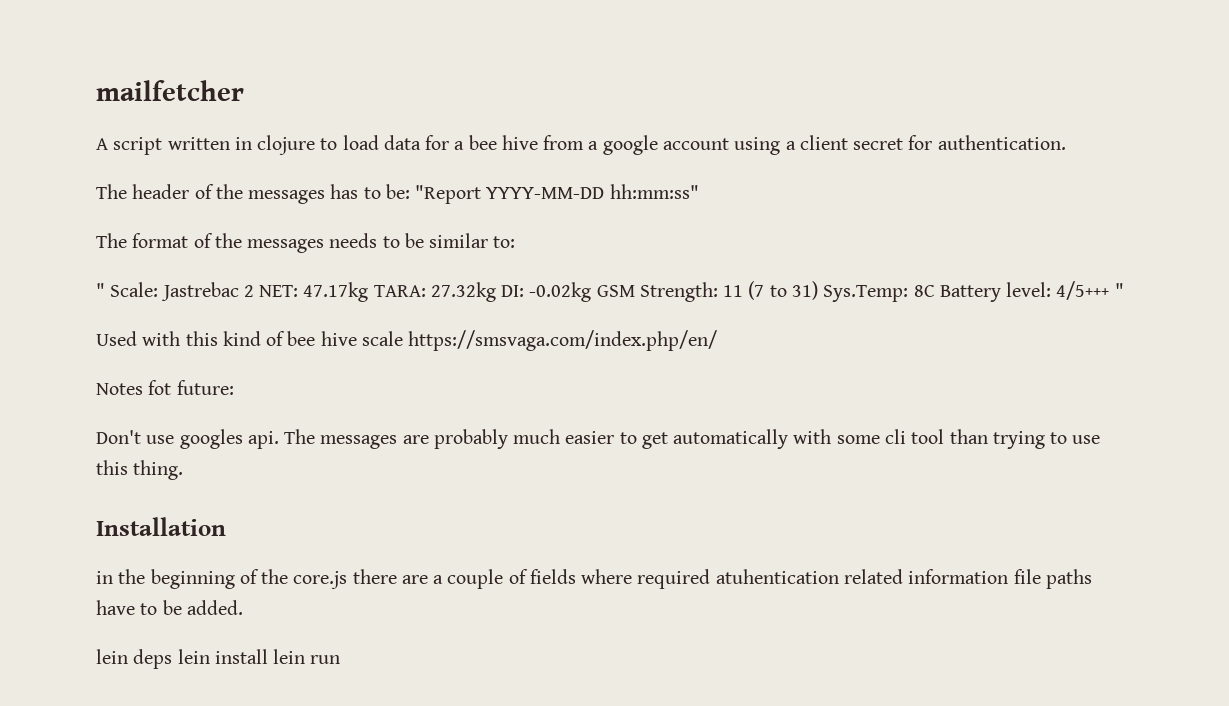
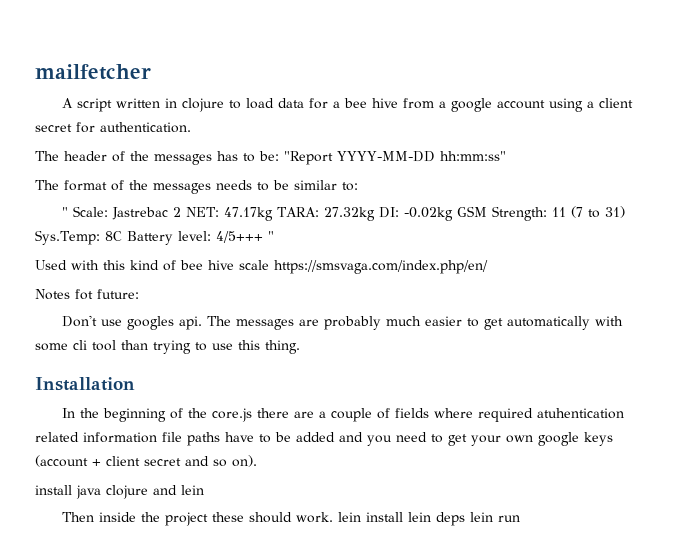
[96,571,113,584] in -> [62,408,76,418] In
[186,600,243,615] added. // -> [296,432,613,446] [35,455,257,467] [35,485,204,499] [62,512,404,526] added and you need to get your own google keys (account + client secret and so on). // install java clojure and lein // Then inside the project these should work. lein install
[214,649,306,664] install lein -> (494, 517) none

